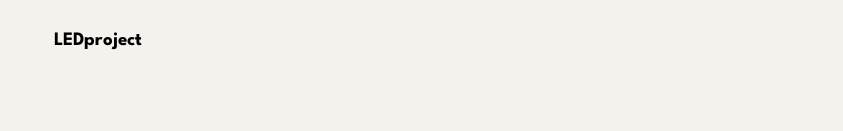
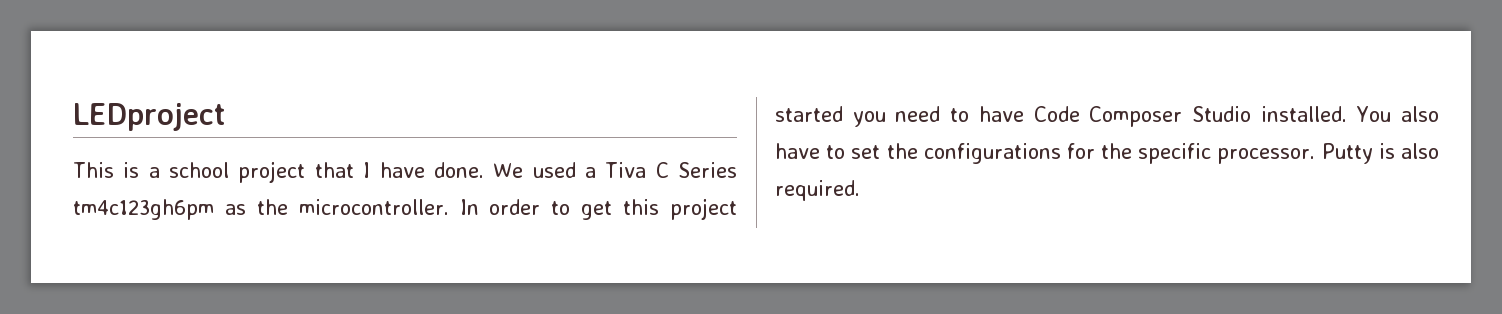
(142, 41) none -> [73,161,738,183] [73,198,737,220] [775,106,1439,127] [775,143,1439,164] [775,180,860,201] // This is a school project that I have done. We used a Tiva C Series tm4c123gh6pm as the microcontroller. In order to get this project started you need to have Code Composer Studio installed. You also have to set the configurations for the specific processor. Putty is also required.

